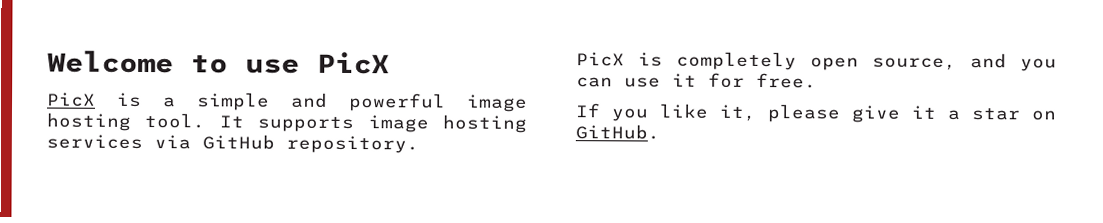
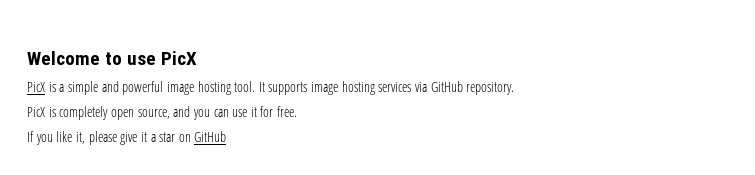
[575,124,660,140] GitHub. -> [194,131,227,142] GitHub

